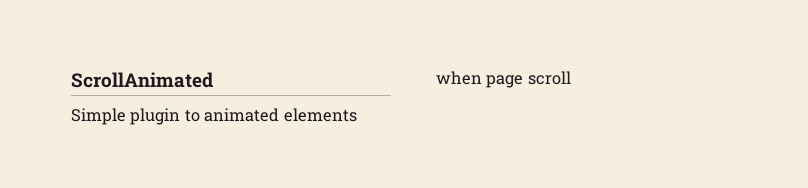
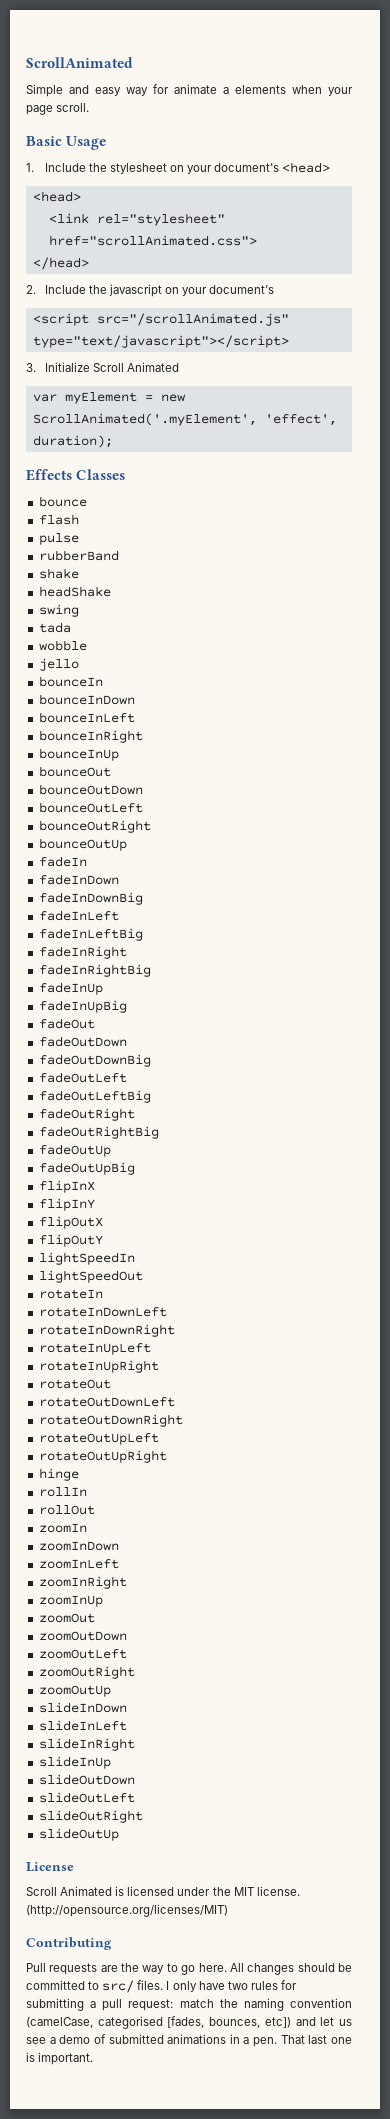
[130,108,357,125] [436,71,571,88] plugin to animated elements when page scroll -> [69,84,353,96] [26,103,90,115] [26,136,107,150] [26,162,331,174] [32,191,81,202] [48,213,225,226] [48,235,257,246] [32,257,89,270] [26,284,275,297] [32,313,289,326] [32,335,289,348] [26,362,180,372] [32,392,186,404] [32,413,337,426] [32,435,113,448] [26,469,126,481] [38,496,87,507] [38,514,79,525] [38,533,79,545] [38,550,119,561] [38,568,79,579] [38,586,111,597] [38,604,79,617] [38,622,71,633] [38,640,87,651] [38,658,79,671] [38,676,103,687] [38,694,135,705] [38,712,135,723] [38,730,143,743] [38,748,119,761] [38,766,111,777] [38,784,143,795] [38,802,143,813] [38,820,151,833] [38,838,127,851] [38,856,87,867] [38,874,119,885] [38,892,143,905] [38,910,119,921] [38,928,143,941] [38,946,127,959] [38,964,151,977] [38,982,103,995] [38,1000,127,1013] [38,1018,95,1029] [38,1036,127,1047] [38,1054,151,1067] [38,1072,127,1083] [38,1090,151,1103] [38,1108,135,1121] [38,1126,159,1139] [38,1144,111,1157] [38,1162,135,1175] [38,1180,95,1193] [38,1198,95,1211] [38,1216,103,1229] [38,1234,103,1247] [38,1252,135,1265] [38,1270,143,1283] [38,1289,103,1299] [38,1307,167,1317] [38,1324,175,1337] [38,1343,151,1355] [38,1360,159,1373] [38,1379,111,1389] [38,1397,175,1407] [38,1414,183,1427] [38,1433,159,1445] [38,1450,167,1463] [38,1468,79,1481] [38,1487,87,1497] [38,1505,95,1515] [38,1523,87,1533] [38,1541,119,1551] [38,1559,119,1569] [38,1576,127,1589] [38,1595,103,1607] [38,1613,95,1623] [38,1631,127,1641] [38,1649,127,1659] [38,1666,135,1679] [38,1685,111,1697] [38,1702,127,1713] [38,1720,127,1731] [38,1738,135,1751] [38,1756,111,1769] [38,1774,135,1785] [38,1792,135,1803] [38,1810,143,1823] [38,1828,119,1841] [26,1862,74,1872] [26,1886,300,1896] [26,1904,228,1917] [26,1937,112,1950] [26,1963,353,1975] [26,1980,297,1993] [26,1998,352,2011] [26,2016,353,2029] [26,2034,352,2047] [26,2052,94,2065] and easy way for animate a elements when your page scroll. // Basic Usage // 1. Include the stylesheet on your document's <head> // <head> // <link rel="stylesheet" href="scrollAnimated.css"> // </head> // 2. Include the javascript on your document's // <script src="/scrollAnimated.js" type="text/javascript"></script> // 3. Initialize Scroll Animated // var myElement = new ScrollAnimated('.myElement', 'effect', duration); // Effects Classes // bounce // flash // pulse // rubberBand // shake // headShake // swing // tada // wobble // jello // bounceIn // bounceInDown // bounceInLeft // bounceInRight // bounceInUp // bounceOut // bounceOutDown // bounceOutLeft // bounceOutRight // bounceOutUp // fadeIn // fadeInDown // fadeInDownBig // fadeInLeft // fadeInLeftBig // fadeInRight // fadeInRightBig // fadeInUp // fadeInUpBig // fadeOut // fadeOutDown // fadeOutDownBig // fadeOutLeft // fadeOutLeftBig // fadeOutRight // fadeOutRightBig // fadeOutUp // fadeOutUpBig // flipInX // flipInY // flipOutX // flipOutY // lightSpeedIn // lightSpeedOut // rotateIn // rotateInDownLeft // rotateInDownRight // rotateInUpLeft // rotateInUpRight // rotateOut // rotateOutDownLeft // rotateOutDownRight // rotateOutUpLeft // rotateOutUpRight // hinge // rollIn // rollOut // zoomIn // zoomInDown // zoomInLeft // zoomInRight // zoomInUp // zoomOut // zoomOutDown // zoomOutLeft // zoomOutRight // zoomOutUp // slideInDown // slideInLeft // slideInRight // slideInUp // slideOutDown // slideOutLeft // slideOutRight // slideOutUp // License // Scroll Animated is licensed under the MIT license. (http://opensource.org/licenses/MIT) // Contributing // Pull requests are the way to go here. All changes should be committed to src/ files. I only have two rules for submitting a pull request: match the naming convention (camelCase, categorised [fades, bounces, etc]) and let us see a demo of submitted animations in a pen. That last one is important.

